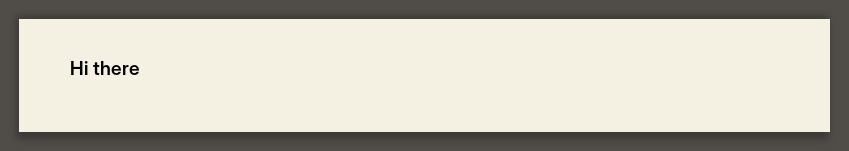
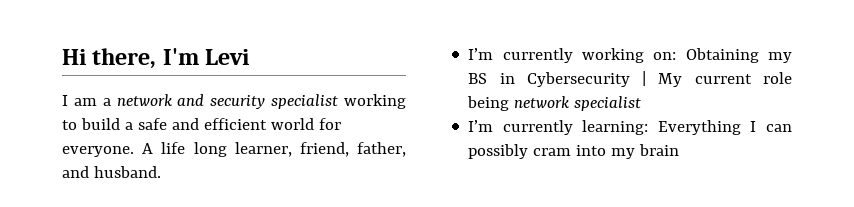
[93,61,141,75] there -> [92,48,251,69] [62,94,406,109] [62,118,341,130] [62,142,407,157] [62,166,161,178] [468,48,792,63] [468,71,792,87] [467,96,642,111] [468,120,792,135] [468,144,680,159] there, I'm Levi // I am a network and security specialist working to build a safe and efficient world for everyone. A life long learner, friend, father, and husband. // I’m currently working on: Obtaining my BS in Cybersecurity | My current role being network specialist // I’m currently learning: Everything I can possibly cram into my brain

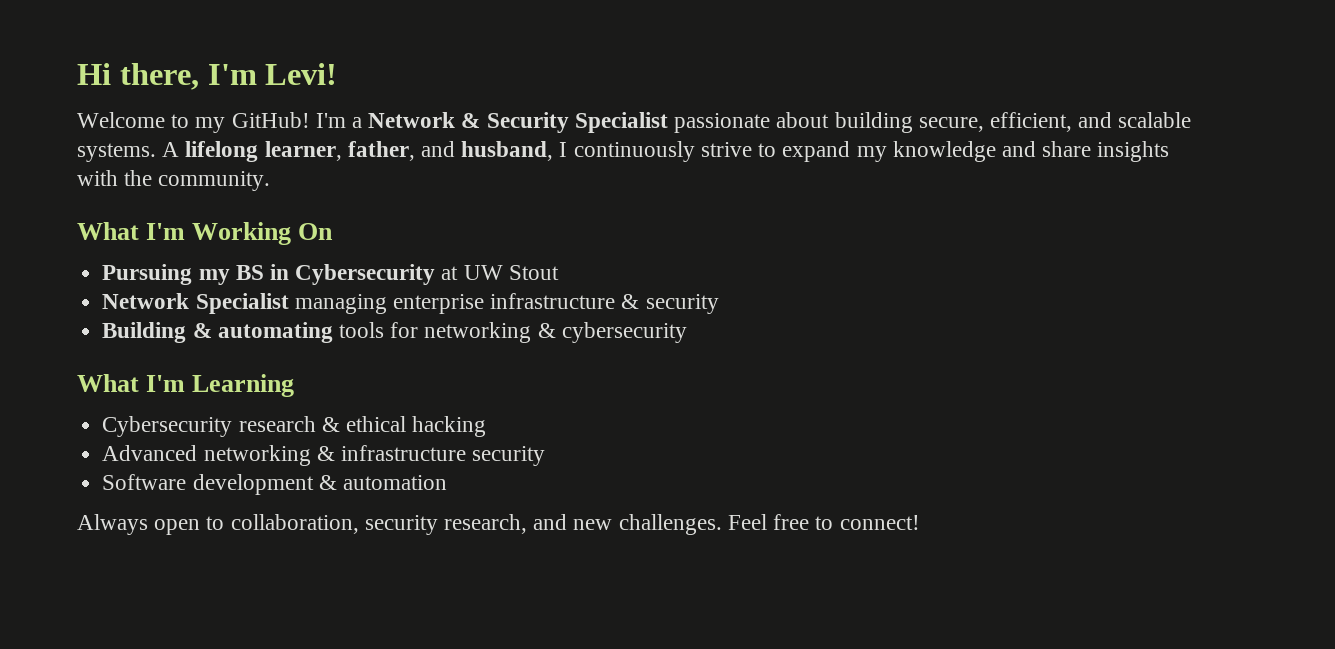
[205,49,251,65] [62,94,406,109] [62,118,341,130] [62,142,407,157] [62,166,161,178] [468,48,792,63] [468,71,792,87] [467,96,642,111] [468,120,792,135] [468,144,680,159] Levi // I am a network and security specialist working to build a safe and efficient world for everyone. A life long learner, friend, father, and husband. // I’m currently working on: Obtaining my BS in Cybersecurity | My current role being network specialist // I’m currently learning: Everything I can possibly cram into my brain -> [265,63,338,85] [77,112,1192,133] [77,141,1170,162] [77,170,271,191] [77,222,334,245] [102,264,559,285] [102,293,719,314] [102,322,687,343] [77,374,295,397] [102,416,487,437] [102,445,546,466] [102,474,447,495] [77,514,920,535] Levi! // Welcome to my GitHub! I'm a Network & Security Specialist passionate about building secure, efficient, and scalable systems. A lifelong learner, father, and husband, I continuously strive to expand my knowledge and share insights with the community. // What I'm Working On // Pursuing my BS in Cybersecurity at UW Stout // Network Specialist managing enterprise infrastructure & security // Building & automating tools for networking & cybersecurity // What I'm Learning // Cybersecurity research & ethical hacking // Advanced networking & infrastructure security // Software development & automation // Always open to collaboration, security research, and new challenges. Feel free to connect!

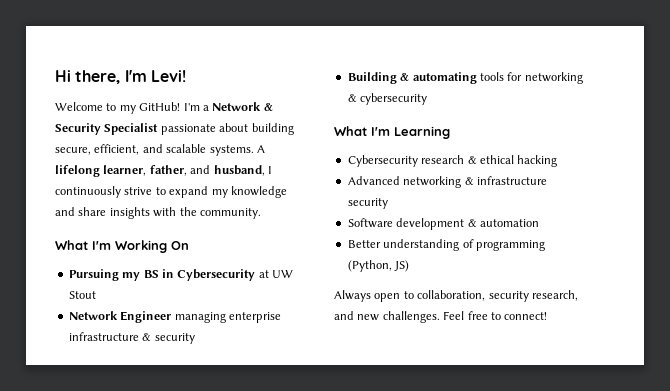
[195,293,289,314] Specialist -> [120,311,172,323] Engineer
(447, 482) none -> [347,239,545,251] [347,260,410,272] // Better understanding of programming (Python, JS)

